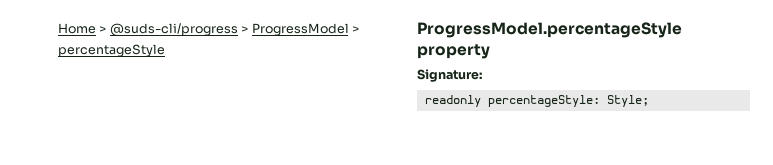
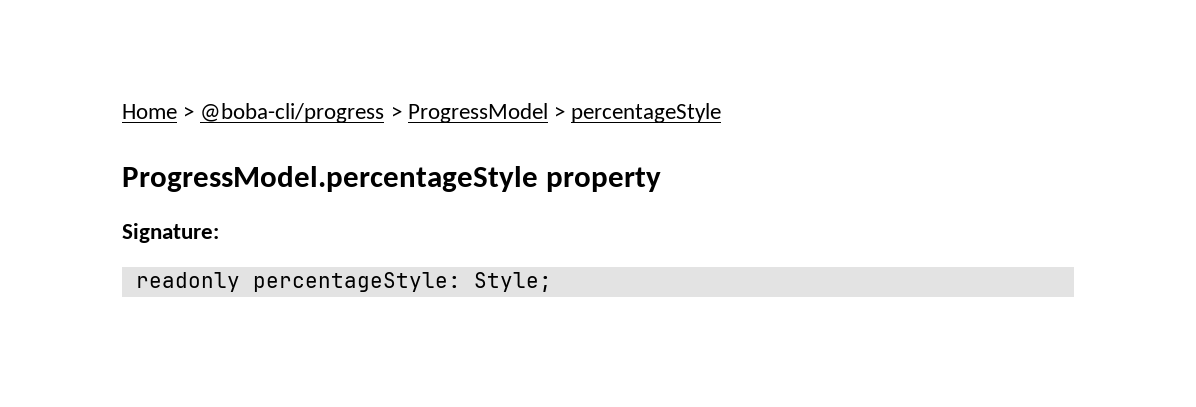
[109,23,238,37] @suds-cli/progress -> [200,103,385,123] @boba-cli/progress

